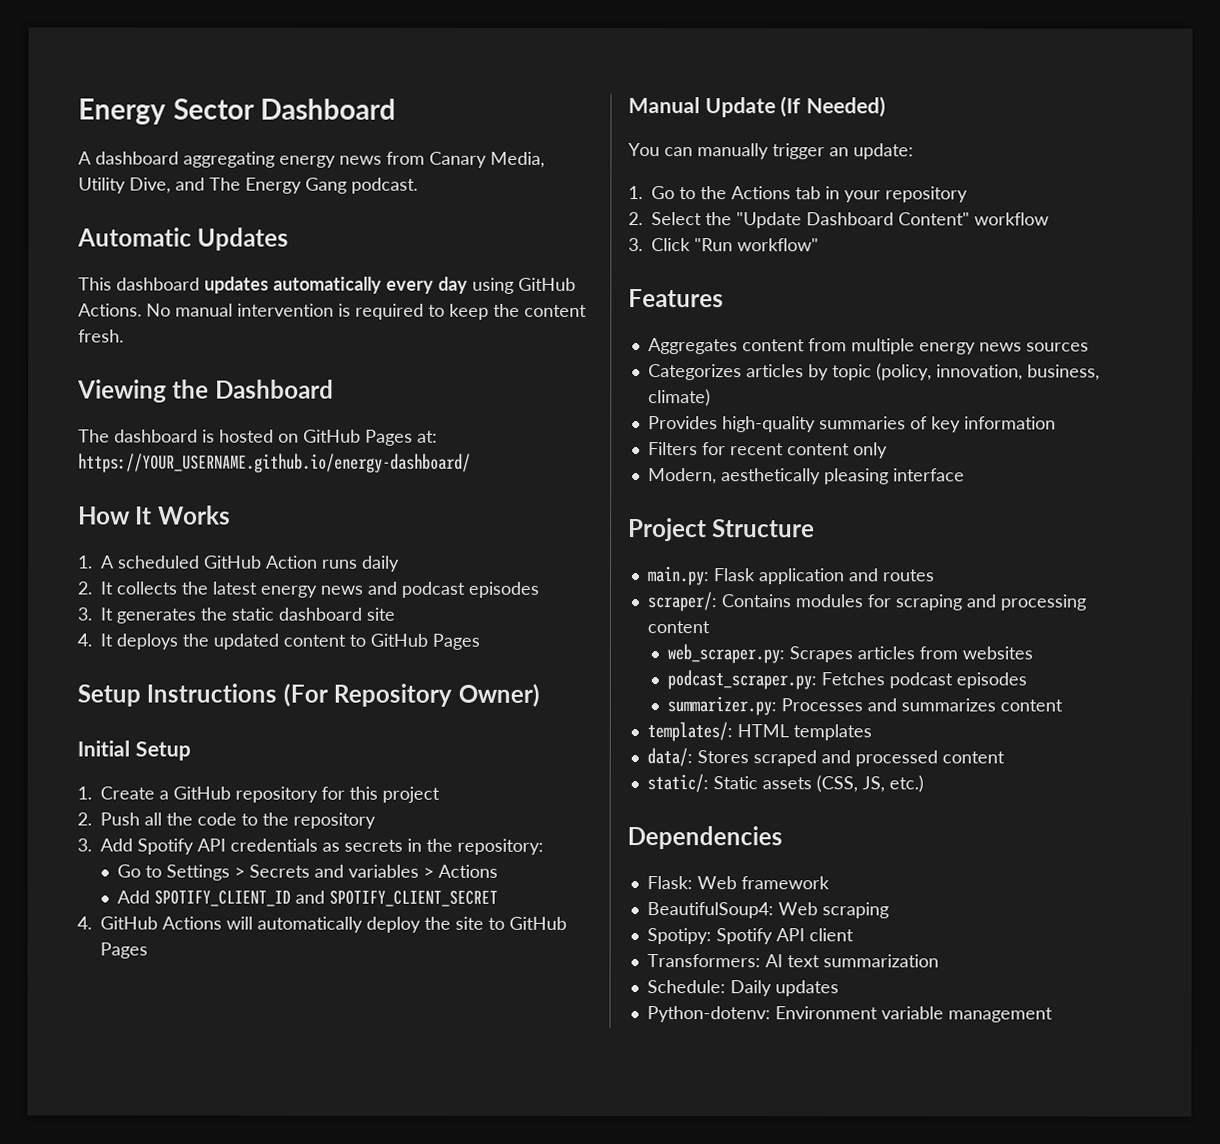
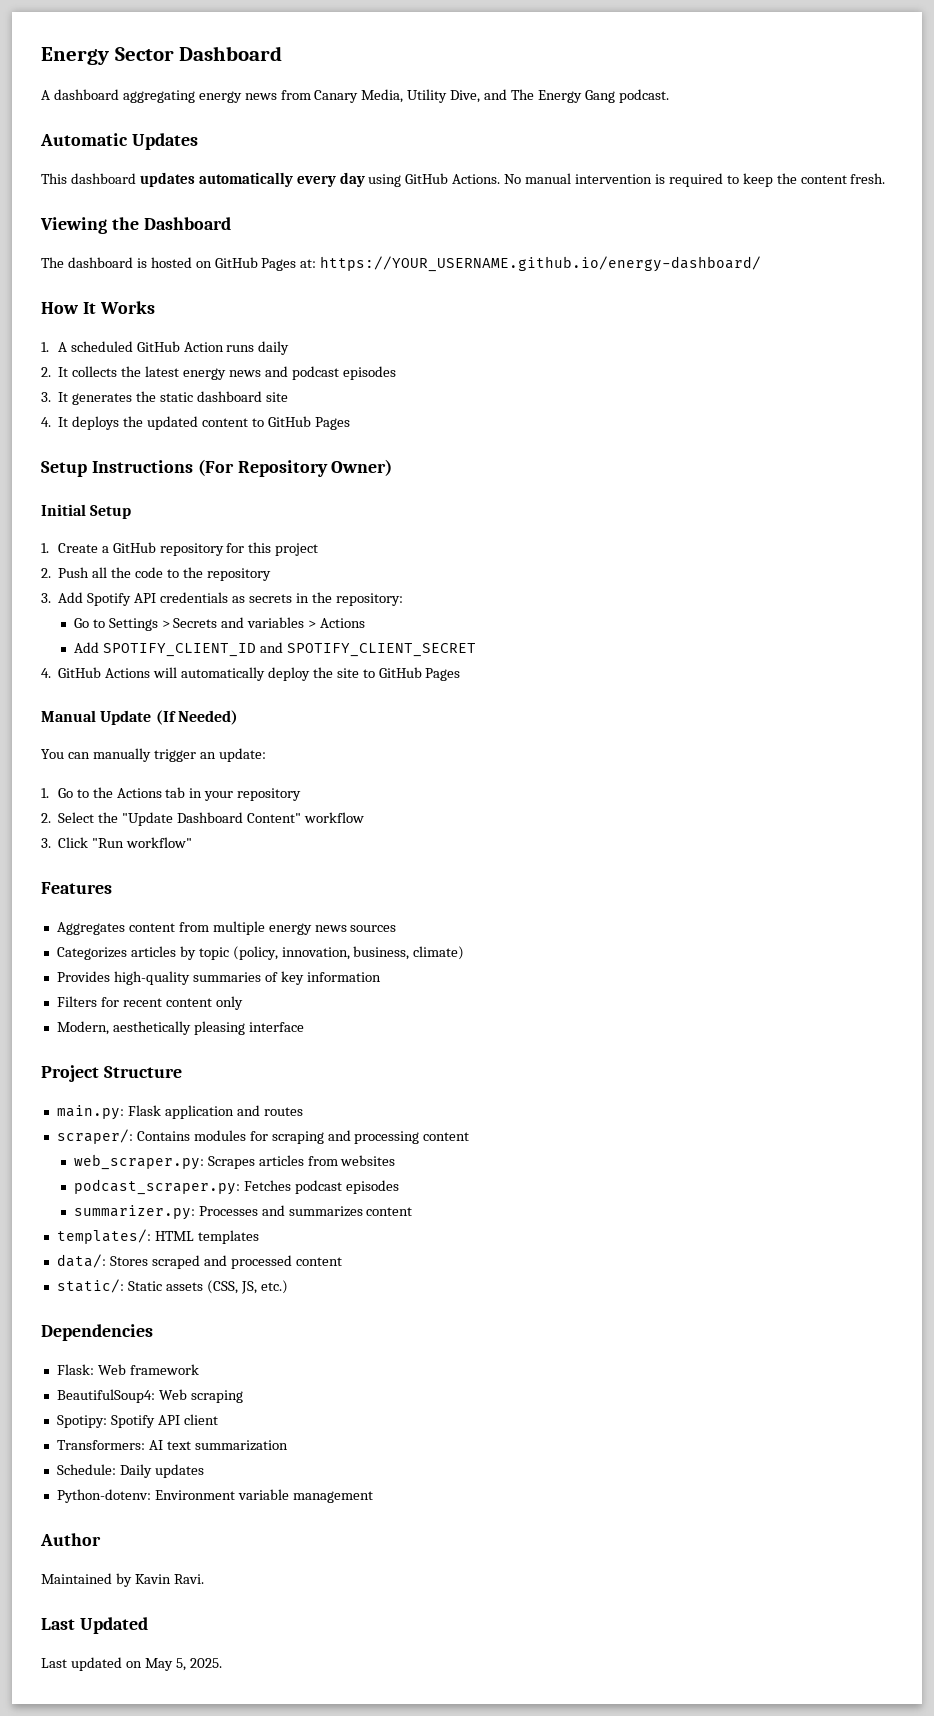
(1053, 1015) none -> [40,1533,101,1546] [41,1573,204,1587] [41,1617,148,1634] [41,1657,222,1671] // Author // Maintained by Kavin Ravi. // Last Updated // Last updated on May 5, 2025.

